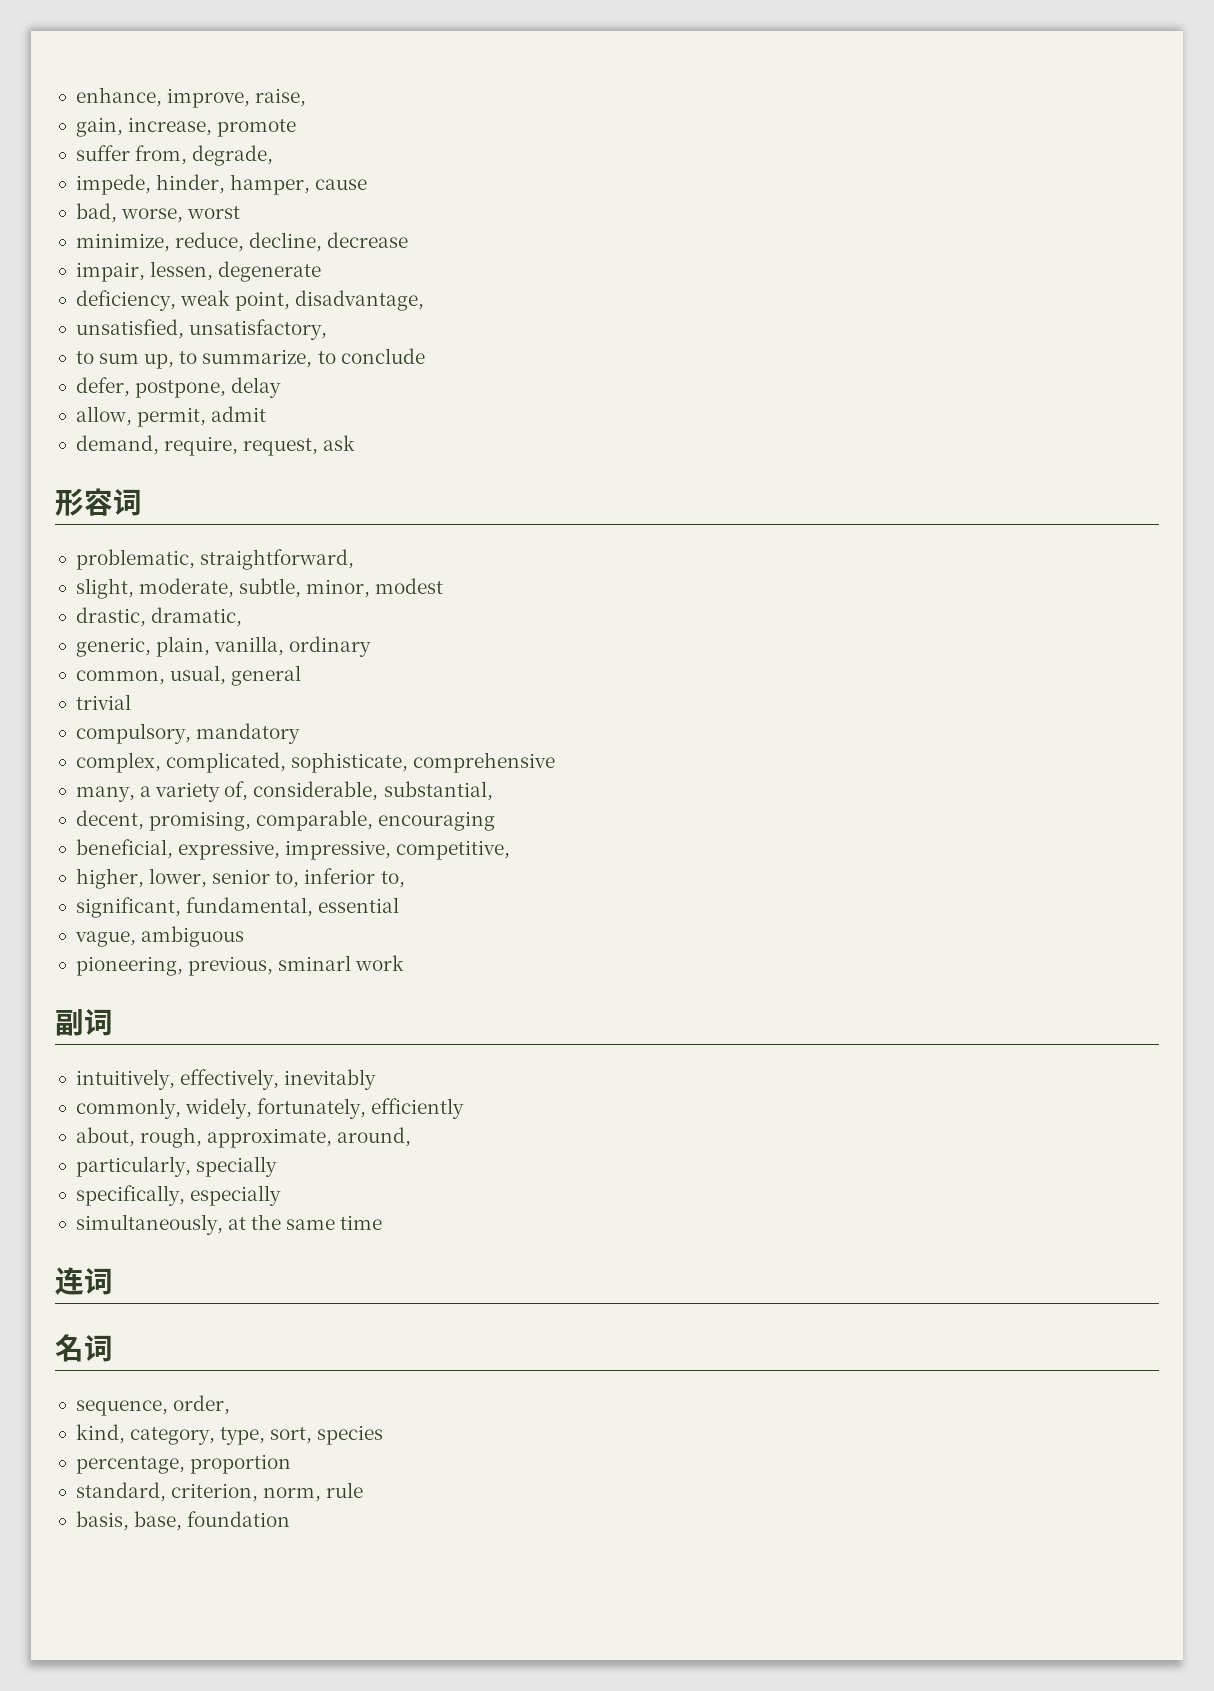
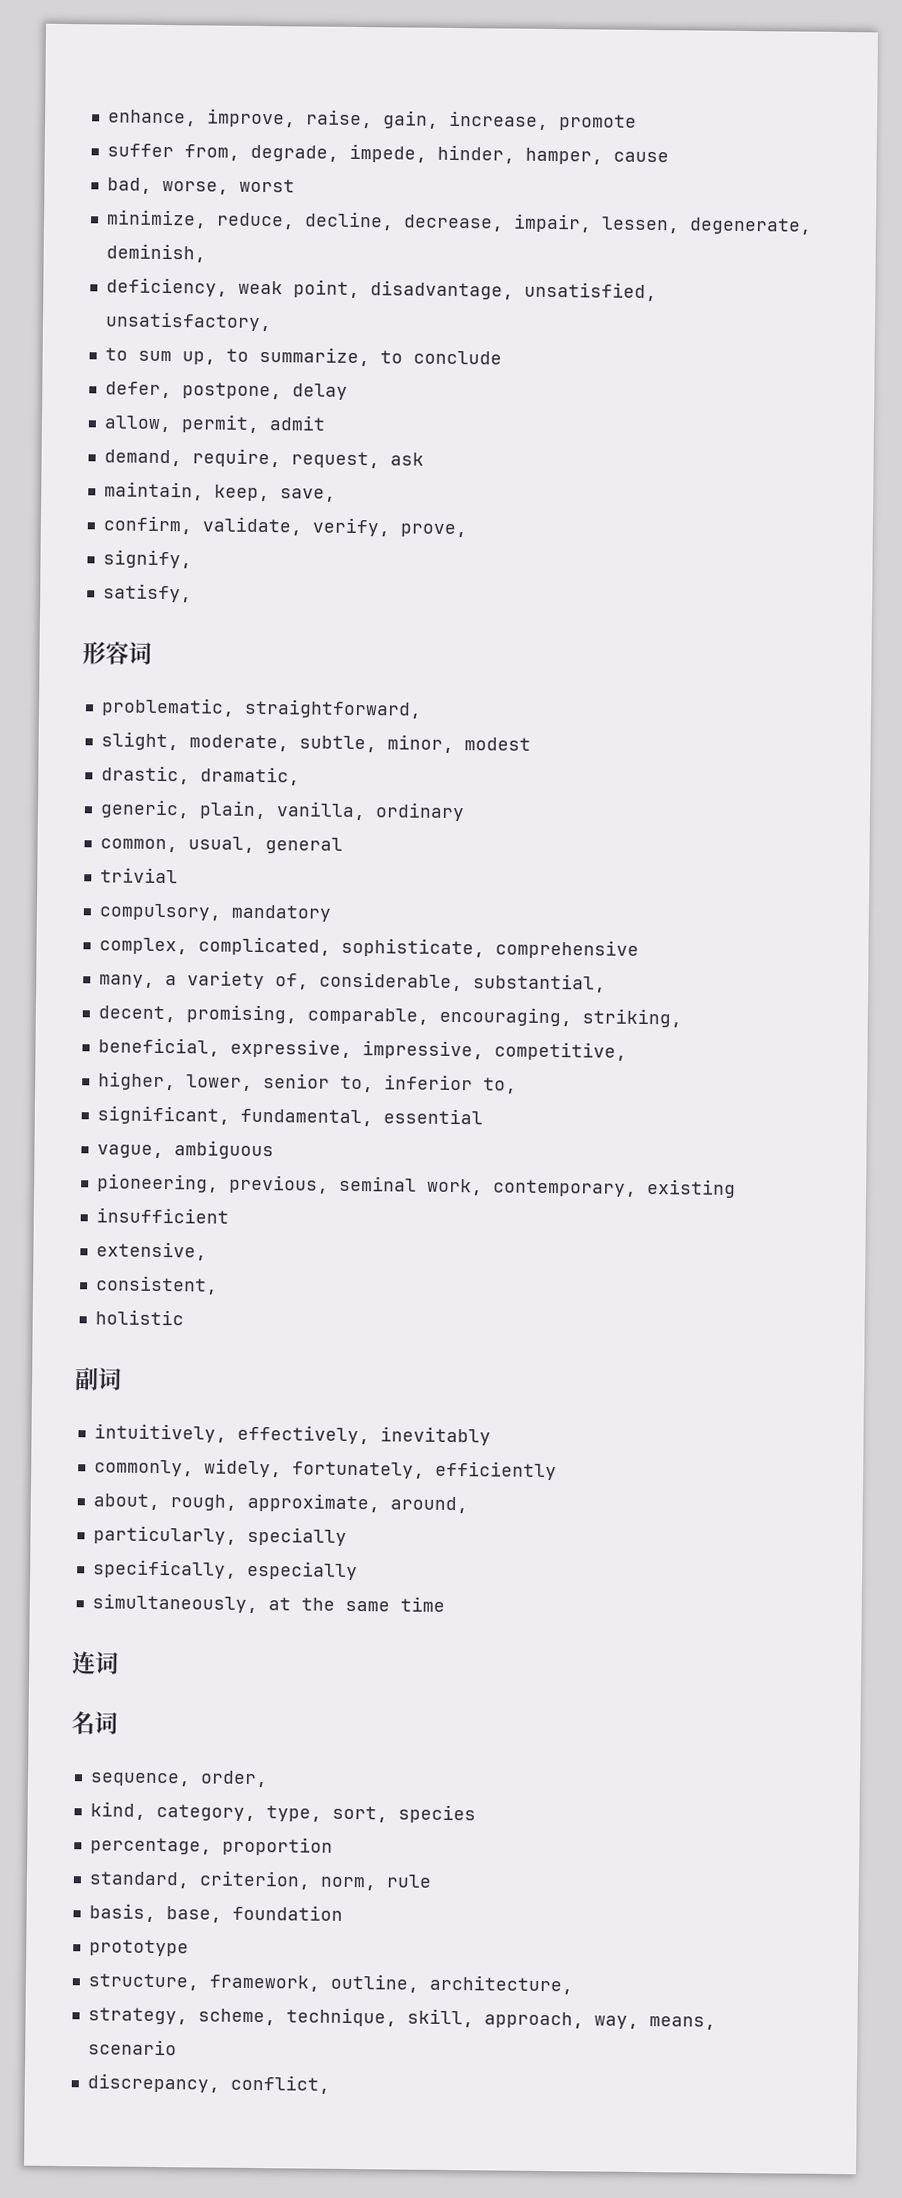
(307, 97) // -> (373, 119) none
(274, 155) // -> (339, 153) none
[327,232,409,248] decrease // -> [402,214,504,232] decrease,
[218,261,322,282] degenerate -> [688,217,812,235] [105,243,206,263] degenerate, deminish,
(425, 300) // -> (514, 290) none
(356, 443) none -> [103,481,336,502] [102,515,467,538] [102,549,192,569] [102,583,192,603] // maintain, keep, save, // confirm, validate, verify, prove, // signify, // satisfy,
[378,811,496,831] encouraging -> [438,1006,682,1028] encouraging, striking,
[278,955,405,971] sminarl work -> [338,1175,736,1198] [95,1207,229,1224] [95,1241,207,1261] [94,1275,218,1295] [94,1309,184,1326] seminal work, contemporary, existing // insufficient // extensive, // consistent, // holistic
(291, 1519) none -> [88,1939,189,1957] [87,1973,573,1995] [87,2007,716,2030] [87,2039,177,2056] [86,2073,330,2094] // prototype // structure, framework, outline, architecture, // strategy, scheme, technique, skill, approach, way, means, scenario // discrepancy, conflict,

